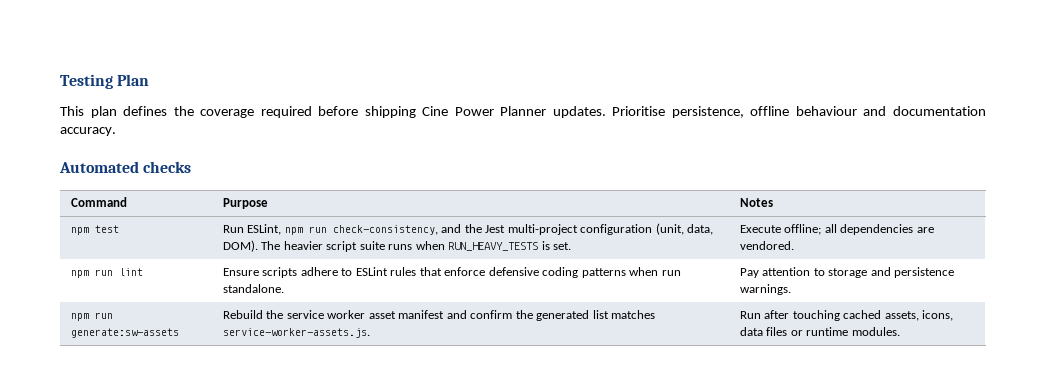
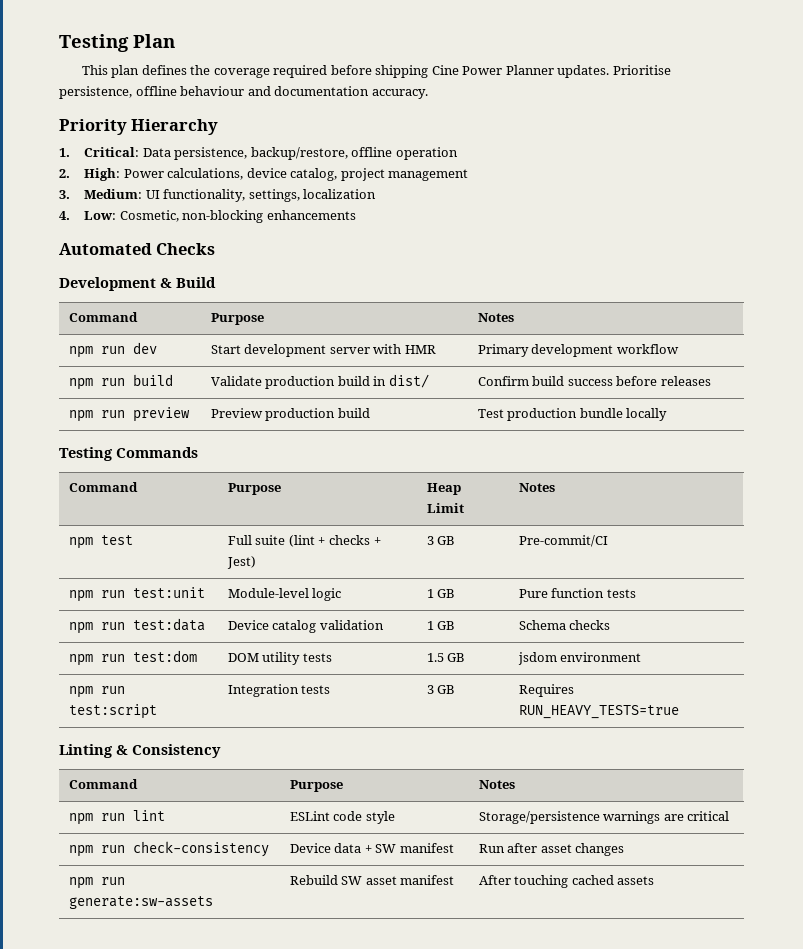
[59,161,192,173] [70,197,127,207] [222,198,268,209] [739,198,773,207] [70,225,119,235] [222,223,714,235] [222,240,572,252] [739,224,934,235] [739,241,794,250] [70,268,143,278] [222,267,681,278] [222,284,284,293] [739,267,955,278] [739,284,791,295] Automated checks // Command | Purpose | Notes // npm test | Run ESLint, npm run check-consistency, and the Jest multi-project configuration (unit, data, DOM). The heavier script suite runs when RUN_HEAVY_TESTS is set. | Execute offline; all dependencies are vendored. // npm run lint | Ensure scripts adhere to ESLint rules that enforce defensive coding patterns when run standalone. | Pay attention to storage and persistence warnings. -> [59,119,219,135] [59,147,458,160] [59,168,469,181] [59,189,377,202] [59,210,356,223] [59,243,216,255] [59,277,216,291] [68,312,138,322] [210,313,264,325] [477,313,514,322] [68,342,157,358] [210,344,436,357] [477,344,679,357] [68,374,173,390] [210,374,429,389] [477,376,711,386] [68,407,190,422] [210,408,370,421] [477,408,668,421] [59,447,198,461] [68,482,138,492] [227,483,281,495] [426,483,461,495] [426,503,464,513] [518,483,555,492] [68,535,133,549] [227,535,381,547] [226,556,256,569] [426,536,456,545] [518,535,608,547] [68,587,205,602] [227,588,342,601] [426,589,456,598] [518,588,636,598] [68,618,205,634] [227,620,384,633] [426,621,456,630] [518,620,611,630] [68,650,197,666] [227,652,332,665] [426,653,466,662] [517,652,642,665] [68,686,125,698] [68,704,157,719] [227,684,331,697] [426,685,456,694] [518,684,574,697] [518,705,679,719] [59,744,221,758] [68,779,138,789] [289,780,343,792] [478,780,515,789] [68,810,165,825] [289,811,395,824] [478,811,730,824] [68,841,269,857] [289,843,454,853] [478,843,625,856] Priority Hierarchy // 1. Critical: Data persistence, backup/restore, offline operation // 2. High: Power calculations, device catalog, project management // 3. Medium: UI functionality, settings, localization // 4. Low: Cosmetic, non-blocking enhancements // Automated Checks // Development & Build // Command | Purpose | Notes // npm run dev | Start development server with HMR | Primary development workflow // npm run build | Validate production build in dist/ | Confirm build success before releases // npm run preview | Preview production build | Test production bundle locally // Testing Commands // Command | Purpose | Heap Limit | Notes // npm test | Full suite (lint + checks + Jest) | 3 GB | Pre-commit/CI // npm run test:unit | Module-level logic | 1 GB | Pure function tests // npm run test:data | Device catalog validation | 1 GB | Schema checks // npm run test:dom | DOM utility tests | 1.5 GB | jsdom environment // npm run test:script | Integration tests | 3 GB | Requires RUN_HEAVY_TESTS=true // Linting & Consistency // Command | Purpose | Notes // npm run lint | ESLint code style | Storage/persistence warnings are critical // npm run check-consistency | Device data + SW manifest | Run after asset changes
[266,310,366,319] the service worker -> [341,876,363,885] SW
[446,310,656,321] [222,328,370,338] [739,310,954,321] [739,327,900,336] and confirm the generated list matches service-worker-assets.js. | Run after touching cached assets, icons, data files or runtime modules. -> [478,875,655,888] | After touching cached assets

